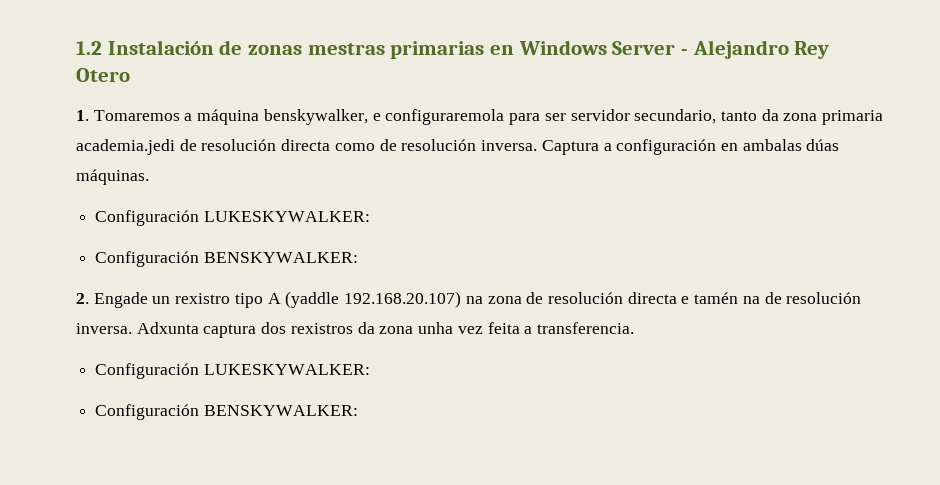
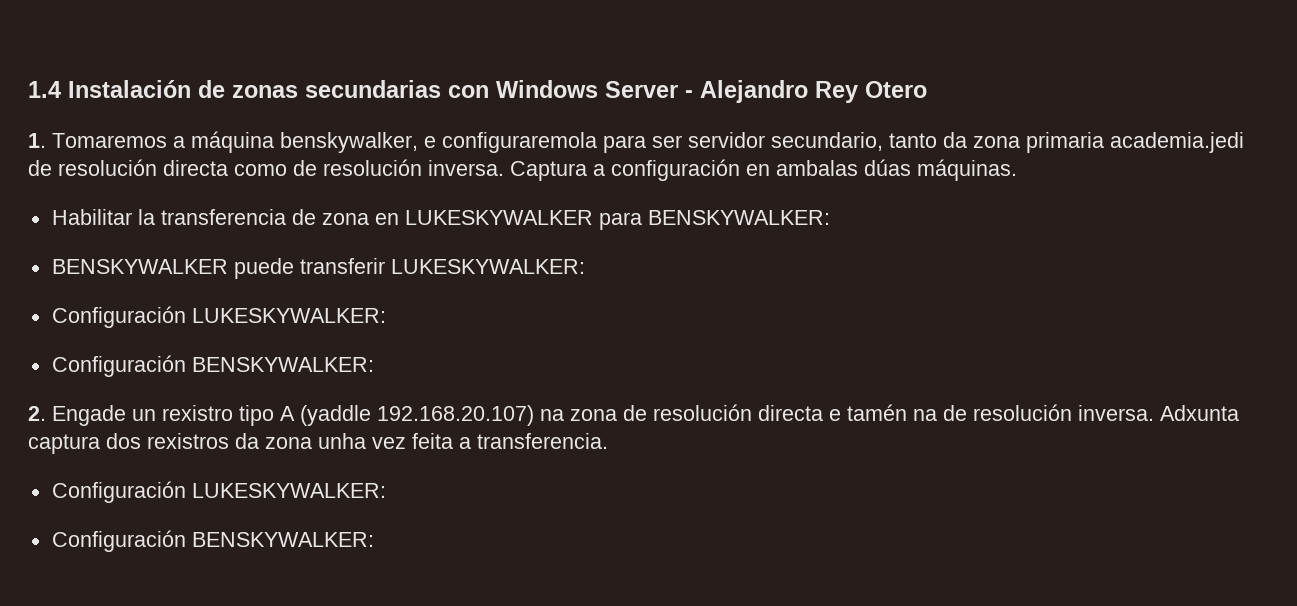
[76,41,102,55] 1.2 -> [28,81,61,98] 1.4
[307,41,515,59] mestras primarias en -> [305,80,489,98] secundarias con
(149, 177) none -> [51,209,830,230] [51,258,585,279] // Habilitar la transferencia de zona en LUKESKYWALKER para BENSKYWALKER: // BENSKYWALKER puede transferir LUKESKYWALKER:

